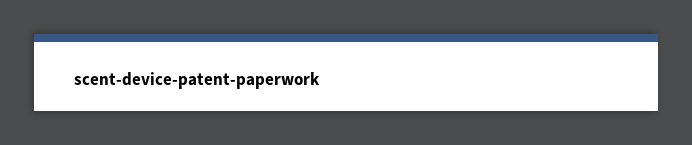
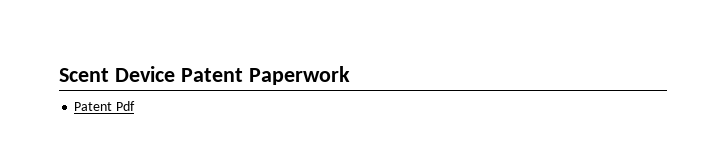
[74,72,320,89] scent-device-patent-paperwork -> [59,66,350,85] [74,101,136,111] Scent Device Patent Paperwork // Patent Pdf

